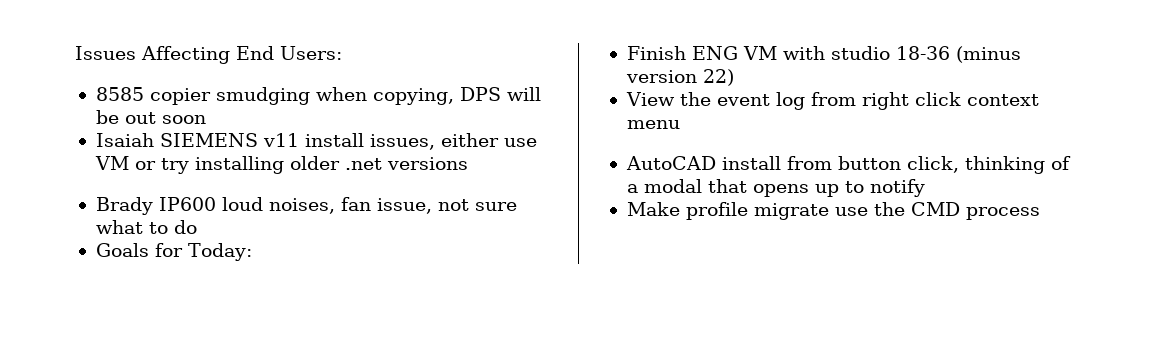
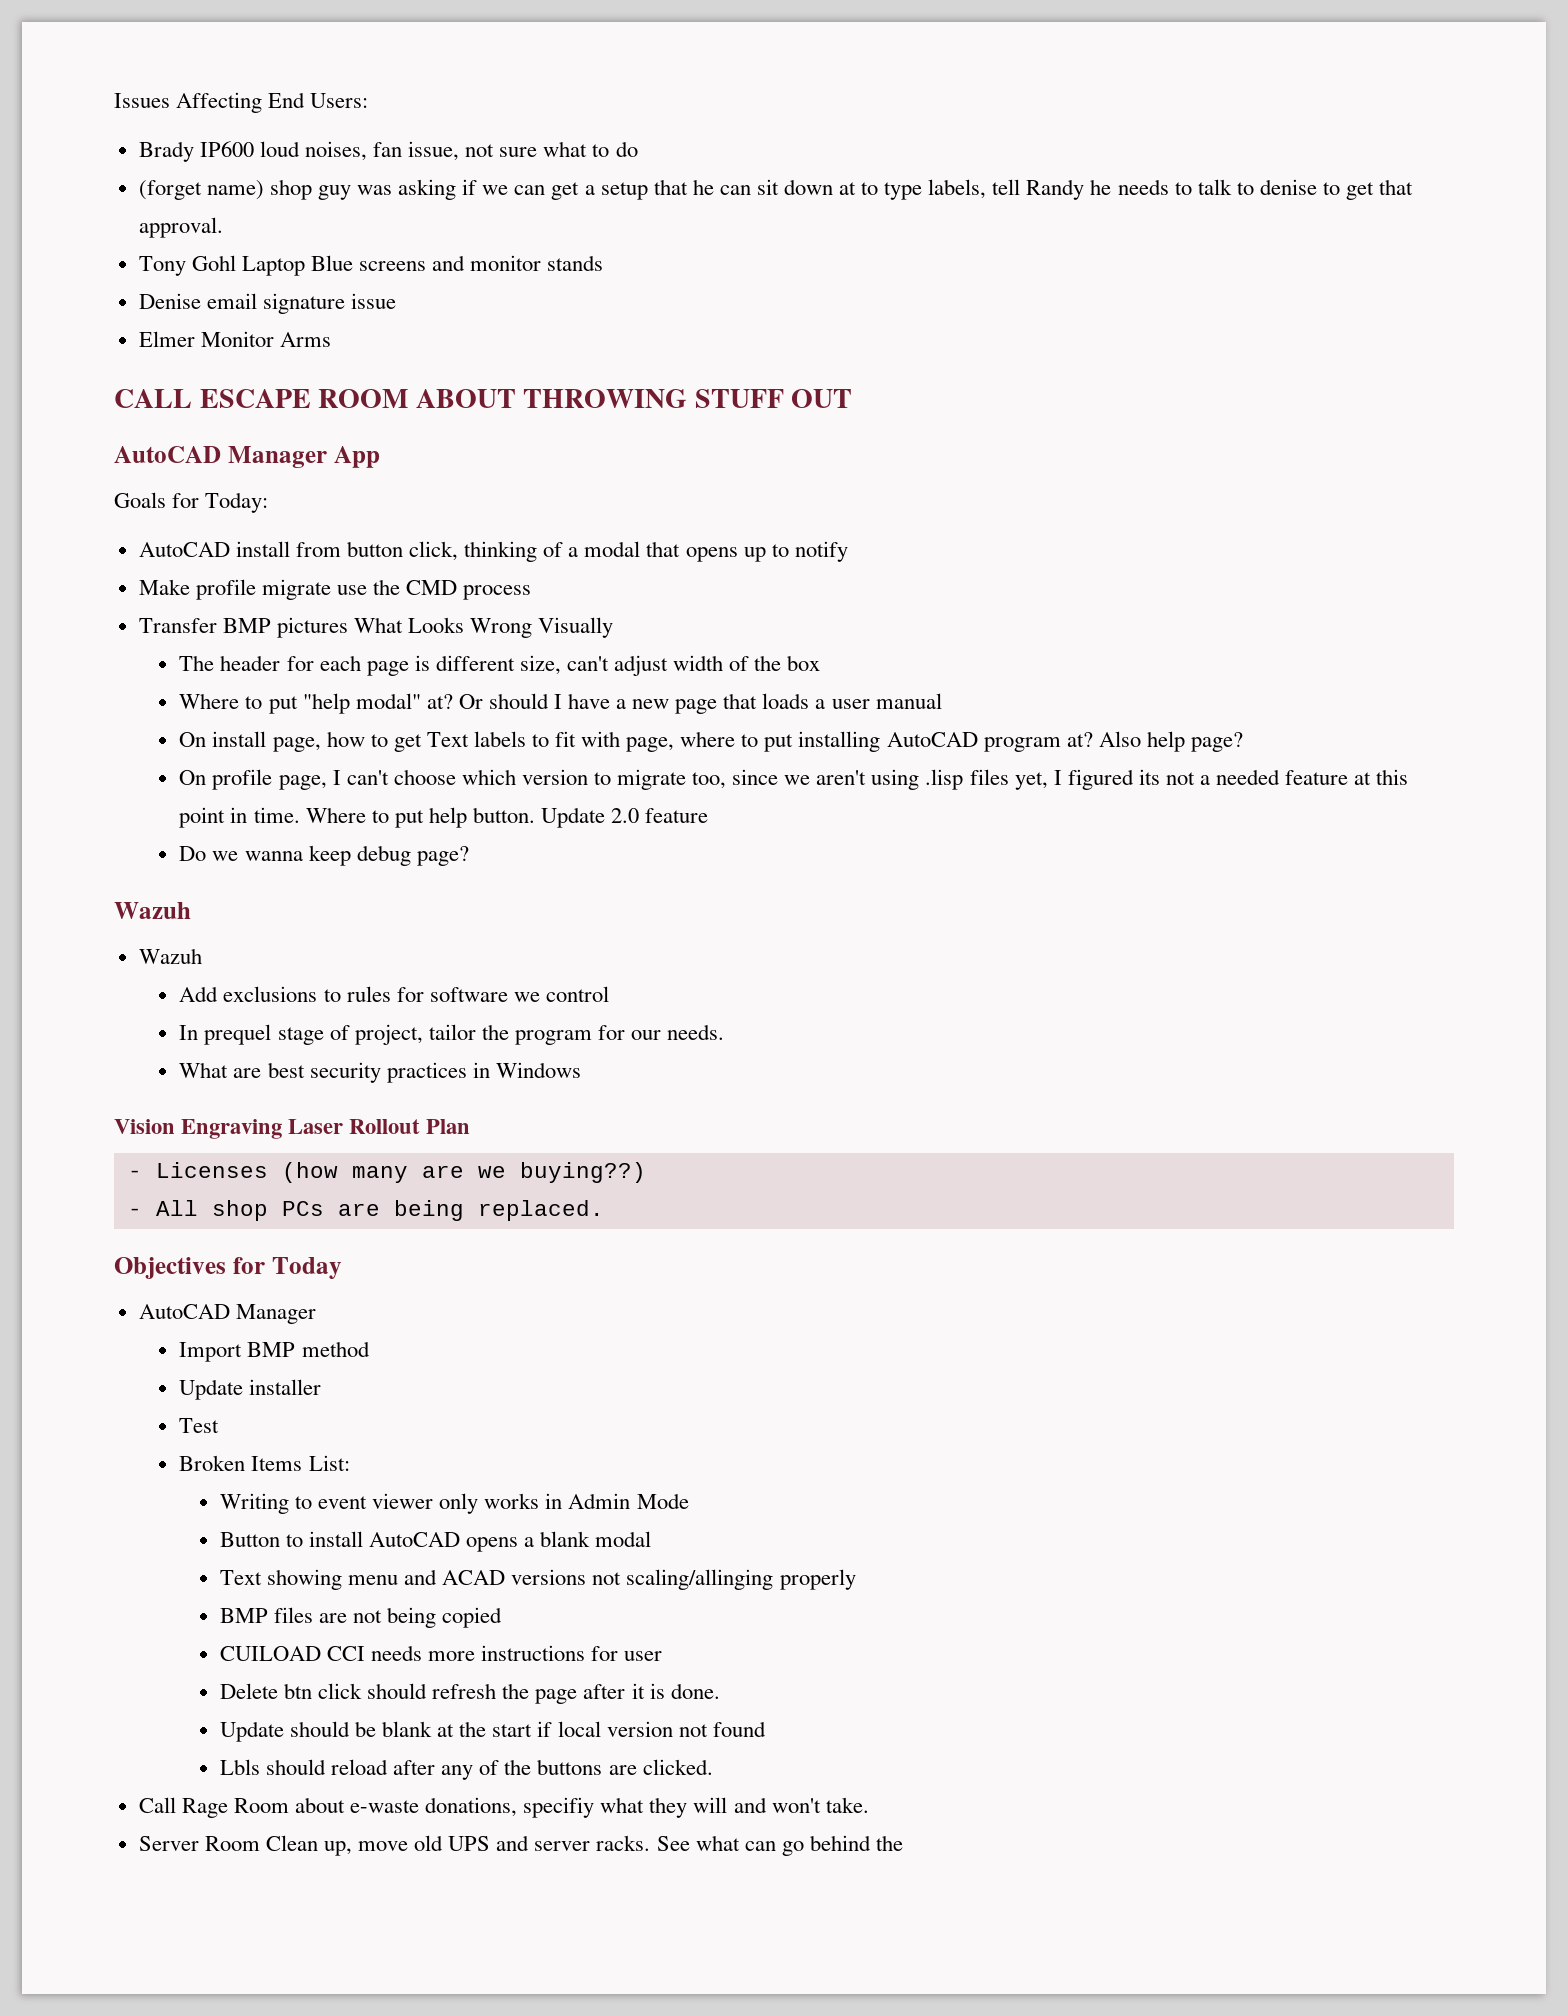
[95,87,541,105] [95,110,206,124] [95,133,537,150] [94,156,468,174] // 8585 copier smudging when copying, DPS will be out soon // Isaiah SIEMENS v11 install issues, either use VM or try installing older .net versions -> (369, 100) none
[95,243,252,261] [626,46,1021,63] [625,69,734,86] [625,92,1039,110] [626,120,680,129] Goals for Today: // Finish ENG VM with studio 18-36 (minus version 22) // View the event log from right click context menu -> [138,179,1414,200] [138,217,223,238] [138,255,604,276] [138,293,396,314] [138,331,331,347] [114,389,853,408] [114,446,380,468] [114,492,269,513] (forget name) shop guy was asking if we can get a setup that he can sit down at to type labels, tell Randy he needs to talk to denise to get that approval. // Tony Gohl Laptop Blue screens and monitor stands // Denise email signature issue // Elmer Monitor Arms // CALL ESCAPE ROOM ABOUT THROWING STUFF OUT // AutoCAD Manager App // Goals for Today:
(1040, 213) none -> [138,617,614,638] [179,655,821,676] [179,693,942,714] [179,731,1243,752] [179,769,1409,790] [179,807,709,828] [179,845,469,866] [114,902,191,919] [138,948,202,964] [179,986,609,1002] [179,1024,725,1045] [179,1062,581,1083] [114,1119,471,1139] [127,1162,646,1183] [127,1200,604,1221] [114,1257,342,1279] [138,1304,316,1324] [179,1341,370,1362] [179,1379,322,1400] [179,1418,220,1433] [179,1455,350,1471] [219,1493,689,1514] [219,1531,652,1552] [219,1569,856,1590] [219,1607,503,1628] [219,1645,663,1661] [219,1683,720,1704] [219,1721,766,1742] [219,1759,713,1780] [138,1797,869,1818] [138,1835,903,1856] // Transfer BMP pictures What Looks Wrong Visually // The header for each page is different size, can't adjust width of the box // Where to put "help modal" at? Or should I have a new page that loads a user manual // On install page, how to get Text labels to fit with page, where to put installing AutoCAD program at? Also help page? // On profile page, I can't choose which version to migrate too, since we aren't using .lisp files yet, I figured its not a needed feature at this point in time. Where to put help button. Update 2.0 feature // Do we wanna keep debug page? // Wazuh // Wazuh // Add exclusions to rules for software we control // In prequel stage of project, tailor the program for our needs. // What are best security practices in Windows // Vision Engraving Laser Rollout Plan // - Licenses (how many are we buying??) // - All shop PCs are being replaced. // Objectives for Today // AutoCAD Manager // Import BMP method // Update installer // Test // Broken Items List: // Writing to event viewer only works in Admin Mode // Button to install AutoCAD opens a blank modal // Text showing menu and ACAD versions not scaling/allinging properly // BMP files are not being copied // CUILOAD CCI needs more instructions for user // Delete btn click should refresh the page after it is done. // Update should be blank at the start if local version not found // Lbls should reload after any of the buttons are clicked. // Call Rage Room about e-waste donations, specifiy what they will and won't take. // Server Room Clean up, move old UPS and server racks. See what can go behind the

